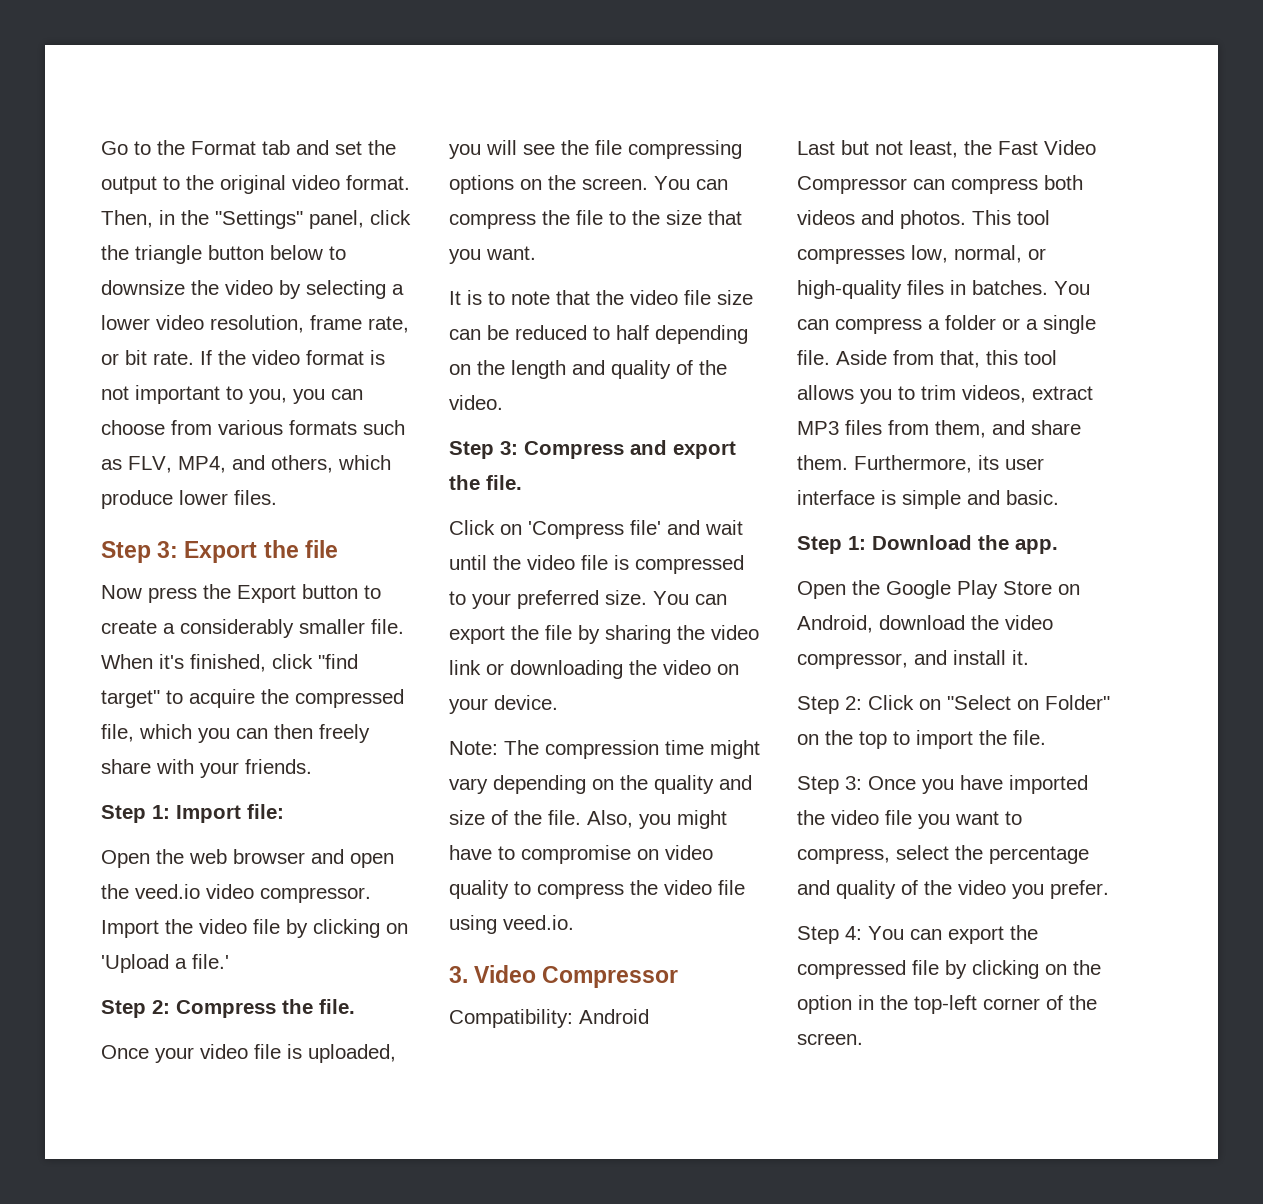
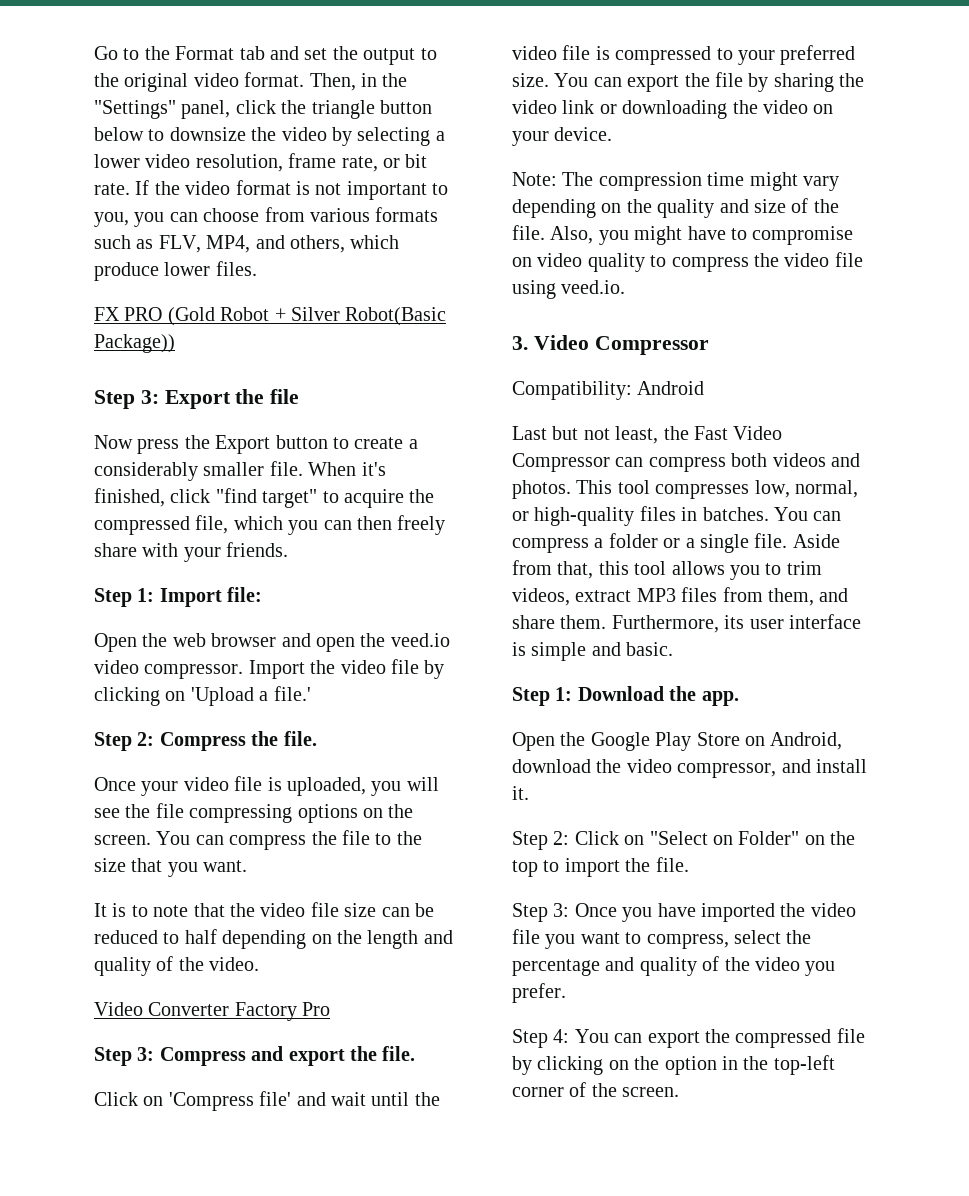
(277, 497) none -> [94,307,447,326] [94,334,175,353] // FX PRO (Gold Robot + Silver Robot(Basic Package))
(503, 402) none -> [94,1002,331,1021] // Video Converter Factory Pro

